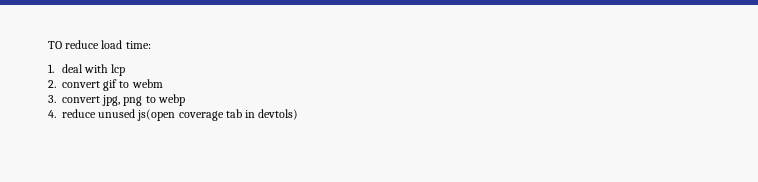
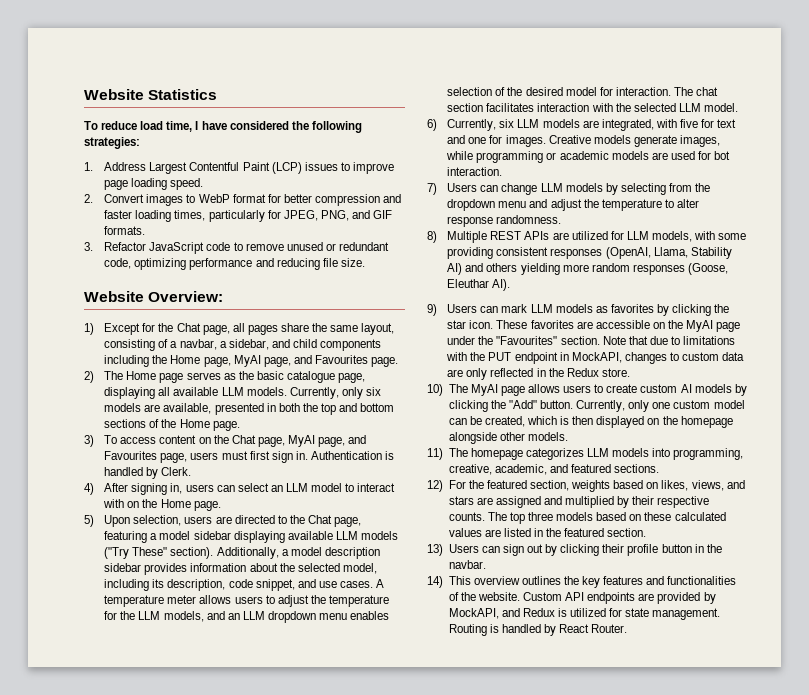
[48,40,151,49] [48,64,126,76] [48,79,163,91] [48,94,185,106] [48,109,299,121] TO reduce load time: // 1. deal with lcp // 2. convert gif to webm // 3. convert jpg, png to webp // 4. reduce unused js(open coverage tab in devtols) -> [84,89,218,100] [84,121,362,133] [84,137,140,149] [84,162,394,174] [104,178,204,190] [84,194,402,206] [104,210,393,222] [104,226,146,235] [84,242,389,254] [104,258,365,270] [84,291,224,302] [84,323,395,335] [104,339,382,351] [104,355,399,367] [84,371,366,383] [104,387,381,399] [104,403,395,415] [104,419,240,431] [84,435,367,447] [104,451,395,463] [104,467,192,479] [84,483,396,495] [103,499,221,511] [84,515,362,527] [104,531,398,543] [104,547,380,559] [104,563,377,575] [104,579,385,591] [104,595,389,607] [104,611,390,623] [447,87,719,96] [447,103,738,112] [427,119,737,131] [447,135,720,147] [446,151,731,163] [447,167,503,176] [427,183,711,195] [447,199,699,211] [447,215,562,227] [427,231,747,243] [447,247,732,259] [447,263,728,275] [447,279,511,291] [427,304,730,316] [447,320,741,332] [447,336,736,345] [446,352,745,364] [447,368,630,380] [427,384,747,396] [448,400,745,412] [448,416,733,428] [448,432,568,444] [427,448,744,460] [448,464,660,475] [427,480,745,492] [448,496,710,508] [448,512,726,524] [448,528,647,537] [427,544,722,556] [448,560,486,569] [427,576,737,588] [448,592,716,604] [448,608,721,620] [448,624,628,636] Website Statistics // To reduce load time, I have considered the following strategies: // 1. Address Largest Contentful Paint (LCP) issues to improve page loading speed. // 2. Convert images to WebP format for better compression and faster loading times, particularly for JPEG, PNG, and GIF formats. // 3. Refactor JavaScript code to remove unused or redundant code, optimizing performance and reducing file size. // Website Overview: // 1) Except for the Chat page, all pages share the same layout, consisting of a navbar, a sidebar, and child components including the Home page, MyAI page, and Favourites page. // 2) The Home page serves as the basic catalogue page, displaying all available LLM models. Currently, only six models are available, presented in both the top and bottom sections of the Home page. // 3) To access content on the Chat page, MyAI page, and Favourites page, users must first sign in. Authentication is handled by Clerk. // 4) After signing in, users can select an LLM model to interact with on the Home page. // 5) Upon selection, users are directed to the Chat page, featuring a model sidebar displaying available LLM models ("Try These" section). Additionally, a model description sidebar provides information about the selected model, including its description, code snippet, and use cases. A temperature meter allows users to adjust the temperature for the LLM models, and an LLM dropdown menu enables selection of the desired model for interaction. The chat section facilitates interaction with the selected LLM model. // 6) Currently, six LLM models are integrated, with five for text and one for images. Creative models generate images, while programming or academic models are used for bot interaction. // 7) Users can change LLM models by selecting from the dropdown menu and adjust the temperature to alter response randomness. // 8) Multiple REST APIs are utilized for LLM models, with some providing consistent responses (OpenAI, Llama, Stability AI) and others yielding more random responses (Goose, Eleuthar AI). // 9) Users can mark LLM models as favorites by clicking the star icon. These favorites are accessible on the MyAI page under the "Favourites" section. Note that due to limitations with the PUT endpoint in MockAPI, changes to custom data are only reflected in the Redux store. // 10) The MyAI page allows users to create custom AI models by clicking the "Add" button. Currently, only one custom model can be created, which is then displayed on the homepage alongside other models. // 11) The homepage categorizes LLM models into programming, creative, academic, and featured sections. // 12) For the featured section, weights based on likes, views, and stars are assigned and multiplied by their respective counts. The top three models based on these calculated values are listed in the featured section. // 13) Users can sign out by clicking their profile button in the navbar. // 14) This overview outlines the key features and functionalities of the website. Custom API endpoints are provided by MockAPI, and Redux is utilized for state management. Routing is handled by React Router.

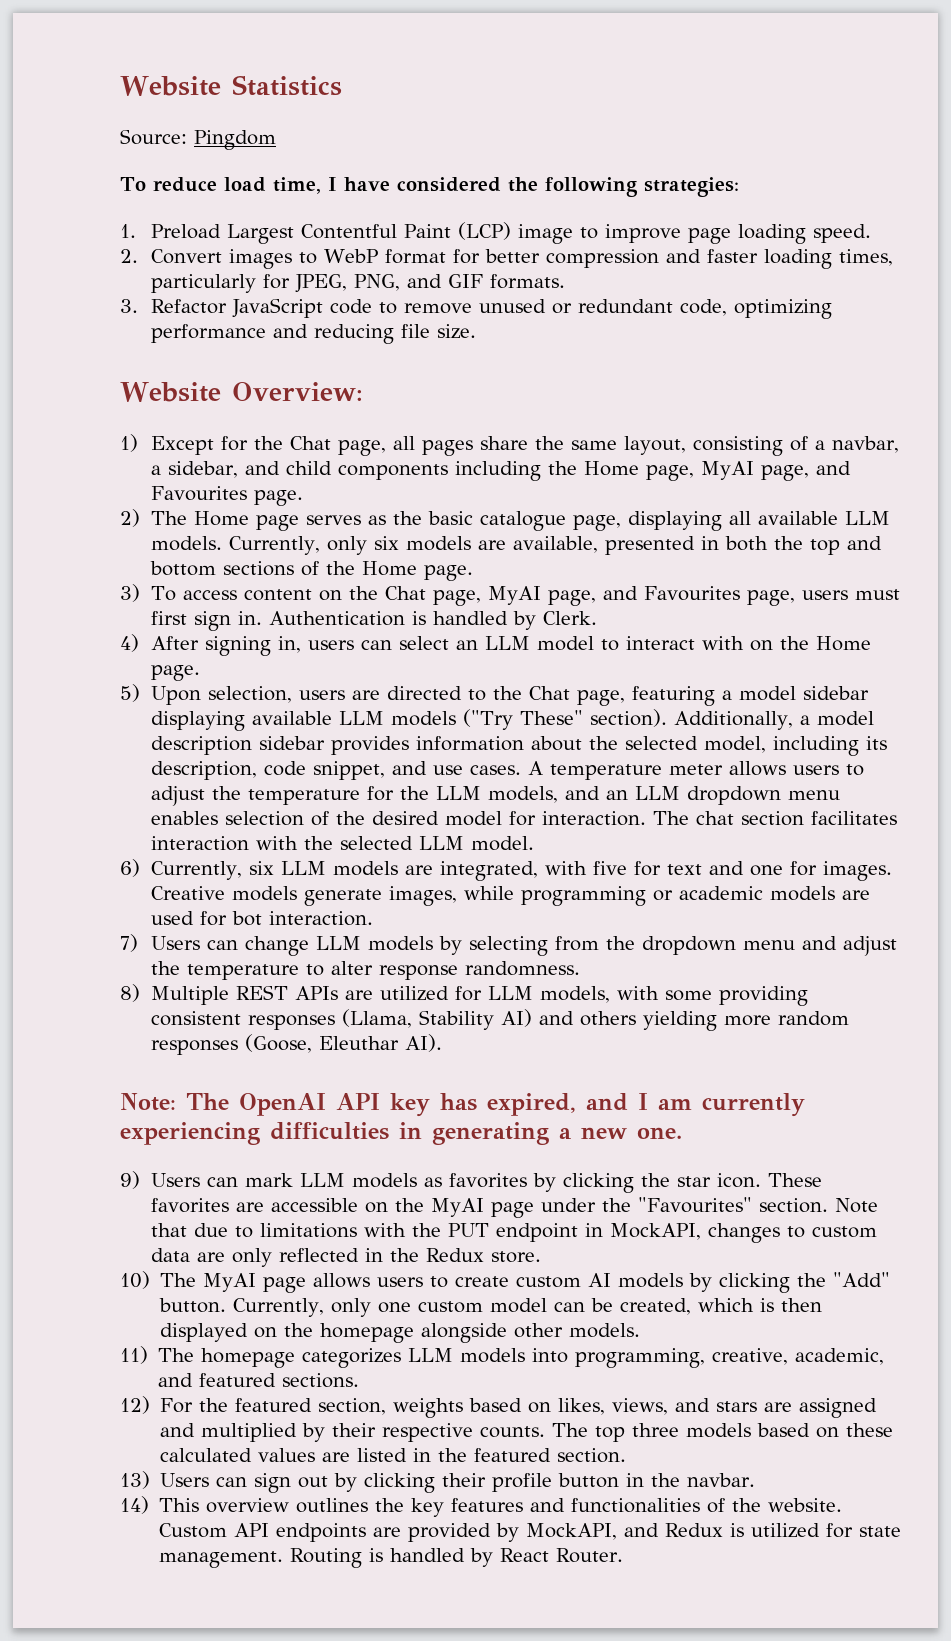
(218, 94) none -> [120,129,276,150] // Source: Pingdom
[104,162,147,171] Address -> [150,224,221,239] Preload
[304,162,338,171] issues -> [517,224,573,244] image
[605,247,688,259] (OpenAI, Llama, -> [341,1009,412,1028] (Llama,
(511, 285) none -> [120,1093,805,1117] [120,1122,682,1145] // Note: The OpenAI API key has expired, and I am currently experiencing difficulties in generating a new one.

